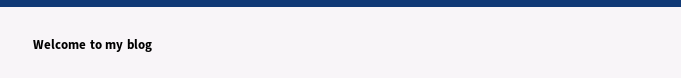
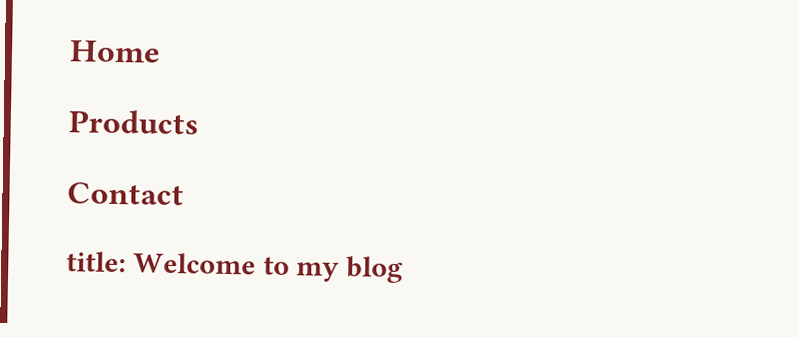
(33, 44) none -> [69,40,161,63] [68,109,199,135] [67,182,184,206] [66,251,126,273] Home // Products // Contact // title:

